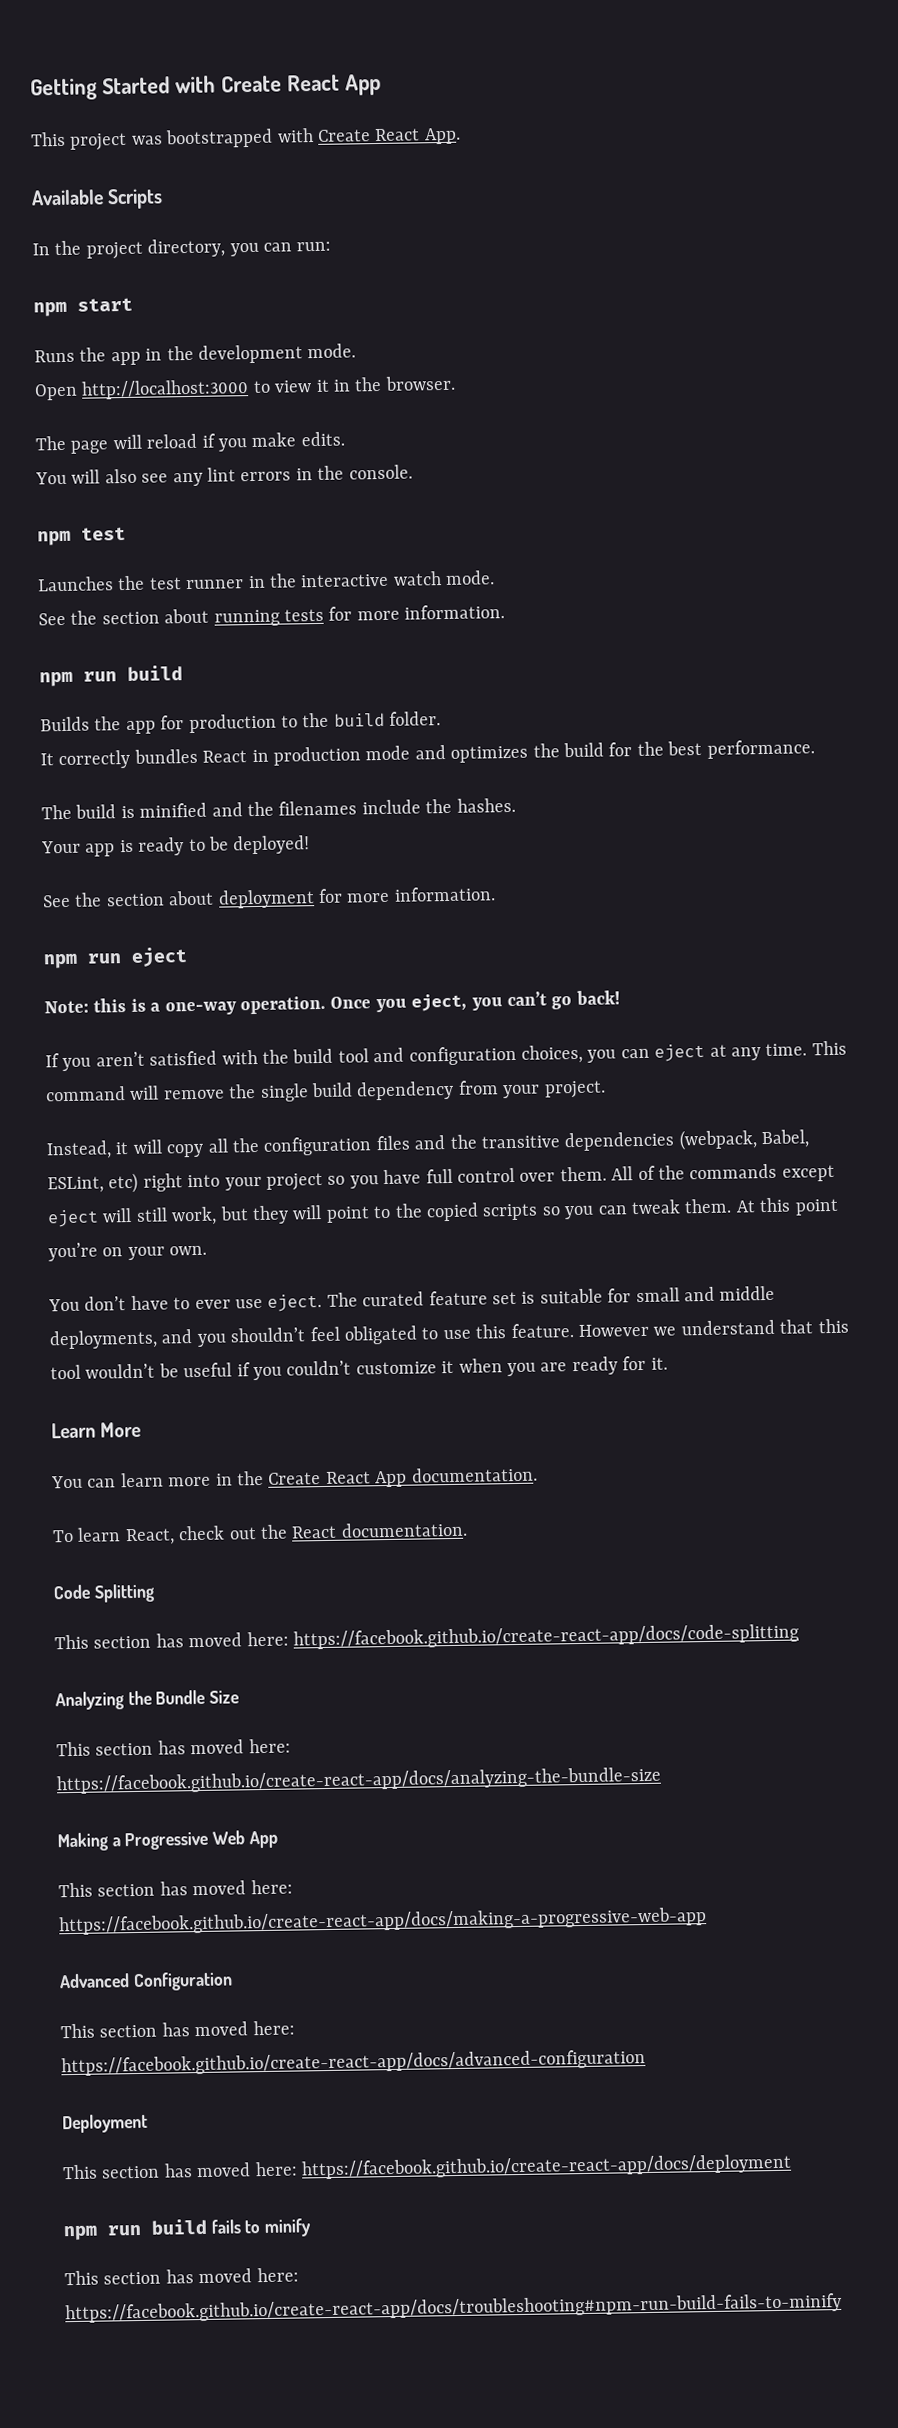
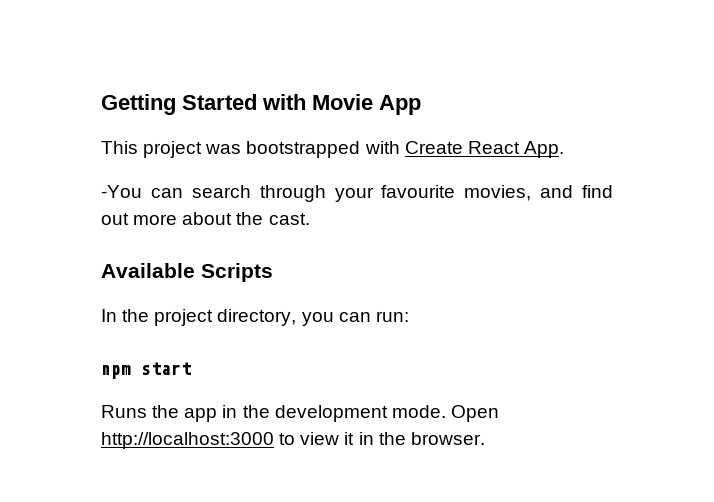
[220,74,340,93] Create React -> [312,94,373,110] Movie
(461, 136) none -> [101,185,613,202] [101,212,310,225] // -You can search through your favourite movies, and find out more about the cast.
(357, 351) // -> (446, 411) none
[35,431,345,454] [35,464,413,487] [37,527,126,546] [37,570,496,592] [38,604,506,627] [39,665,183,687] [40,711,442,735] [40,739,815,770] [41,797,516,820] [41,835,311,857] [42,886,496,909] [43,947,188,969] [44,990,620,1016] [45,1040,847,1072] [45,1080,606,1102] [46,1129,810,1160] [47,1163,835,1194] [47,1197,839,1228] [48,1242,208,1262] [48,1285,776,1312] [49,1318,849,1350] [50,1355,668,1381] [51,1421,142,1439] [51,1466,538,1489] [52,1521,468,1546] [53,1583,155,1603] [54,1623,799,1650] [55,1689,240,1711] [56,1738,291,1757] [56,1766,661,1795] [57,1830,278,1852] [58,1879,293,1898] [58,1907,707,1936] [59,1971,233,1992] [60,2020,295,2039] [61,2049,646,2077] [62,2113,148,2134] [62,2153,792,2180] [63,2218,313,2241] [64,2267,299,2286] [65,2292,842,2324] // The page will reload if you make edits. // You will also see any lint errors in the console. // npm test // Launches the test runner in the interactive watch mode. // See the section about running tests for more information. // npm run build // Builds the app for production to the build folder. // It correctly bundles React in production mode and optimizes the build for the best performance. // The build is minified and the filenames include the hashes. // Your app is ready to be deployed! // See the section about deployment for more information. // npm run eject // Note: this is a one-way operation. Once you eject, you can’t go back! // If you aren’t satisfied with the build tool and configuration choices, you can eject at any time. This command will remove the single build dependency from your project. // Instead, it will copy all the configuration files and the transitive dependencies (webpack, Babel, ESLint, etc) right into your project so you have full control over them. All of the commands except eject will still work, but they will point to the copied scripts so you can tweak them. At this point you’re on your own. // You don’t have to ever use eject. The curated feature set is suitable for small and middle deployments, and you shouldn’t feel obligated to use this feature. However we understand that this tool wouldn’t be useful if you couldn’t customize it when you are ready for it. // Learn More // You can learn more in the Create React App documentation. // To learn React, check out the React documentation. // Code Splitting // This section has moved here: https://facebook.github.io/create-react-app/docs/code-splitting // Analyzing the Bundle Size // This section has moved here: https://facebook.github.io/create-react-app/docs/analyzing-the-bundle-size // Making a Progressive Web App // This section has moved here: https://facebook.github.io/create-react-app/docs/making-a-progressive-web-app // Advanced Configuration // This section has moved here: https://facebook.github.io/create-react-app/docs/advanced-configuration // Deployment // This section has moved here: https://facebook.github.io/create-react-app/docs/deployment // npm run build fails to minify // This section has moved here: https://facebook.github.io/create-react-app/docs/troubleshooting#npm-run-build-fails-to-minify -> (485, 438) none

